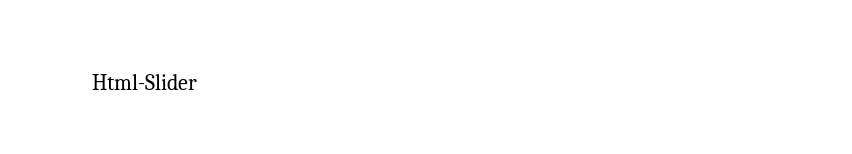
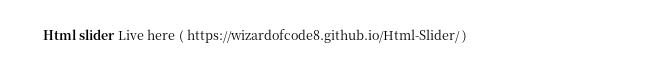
[92,74,197,90] Html-Slider -> [43,29,468,43] Html slider Live here ( https://wizardofcode8.github.io/Html-Slider/ )

